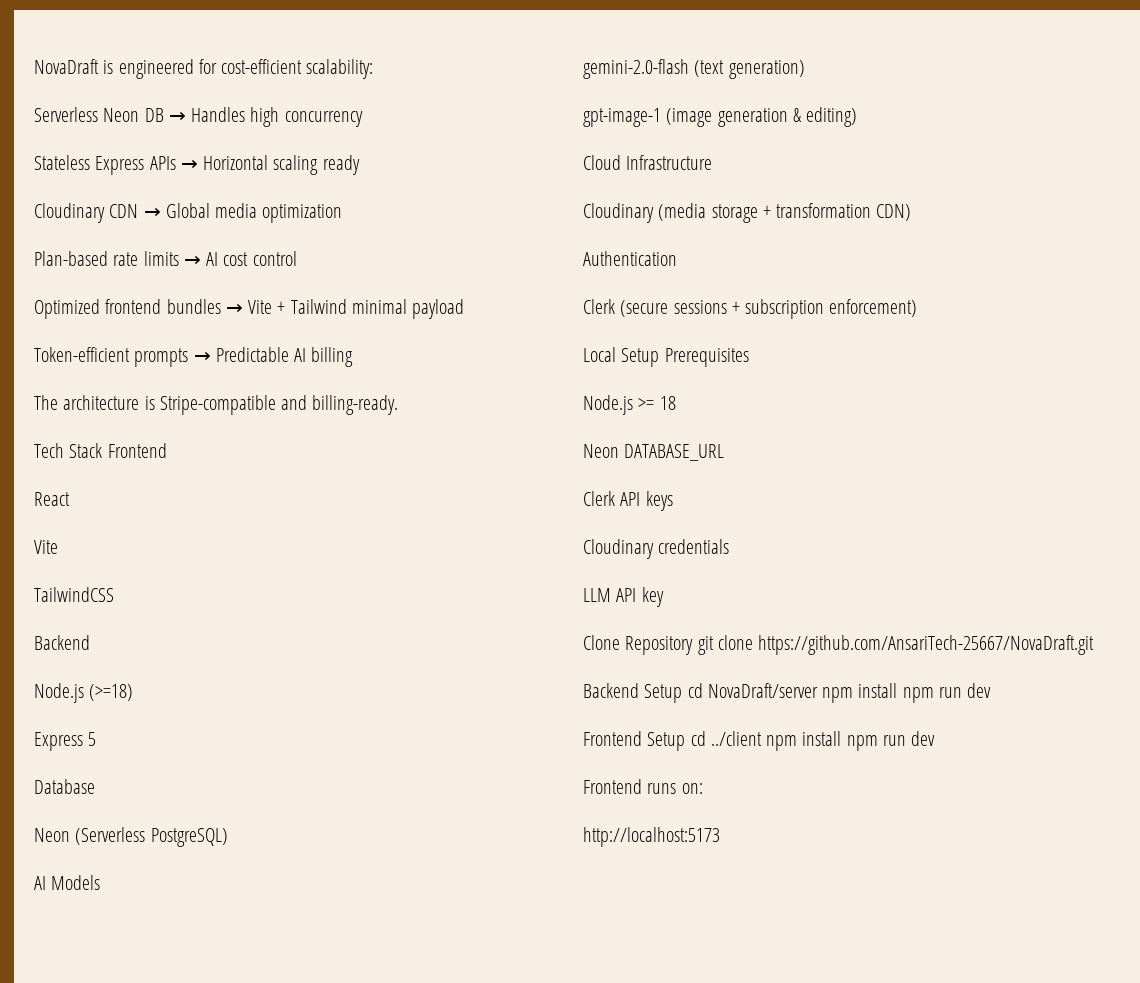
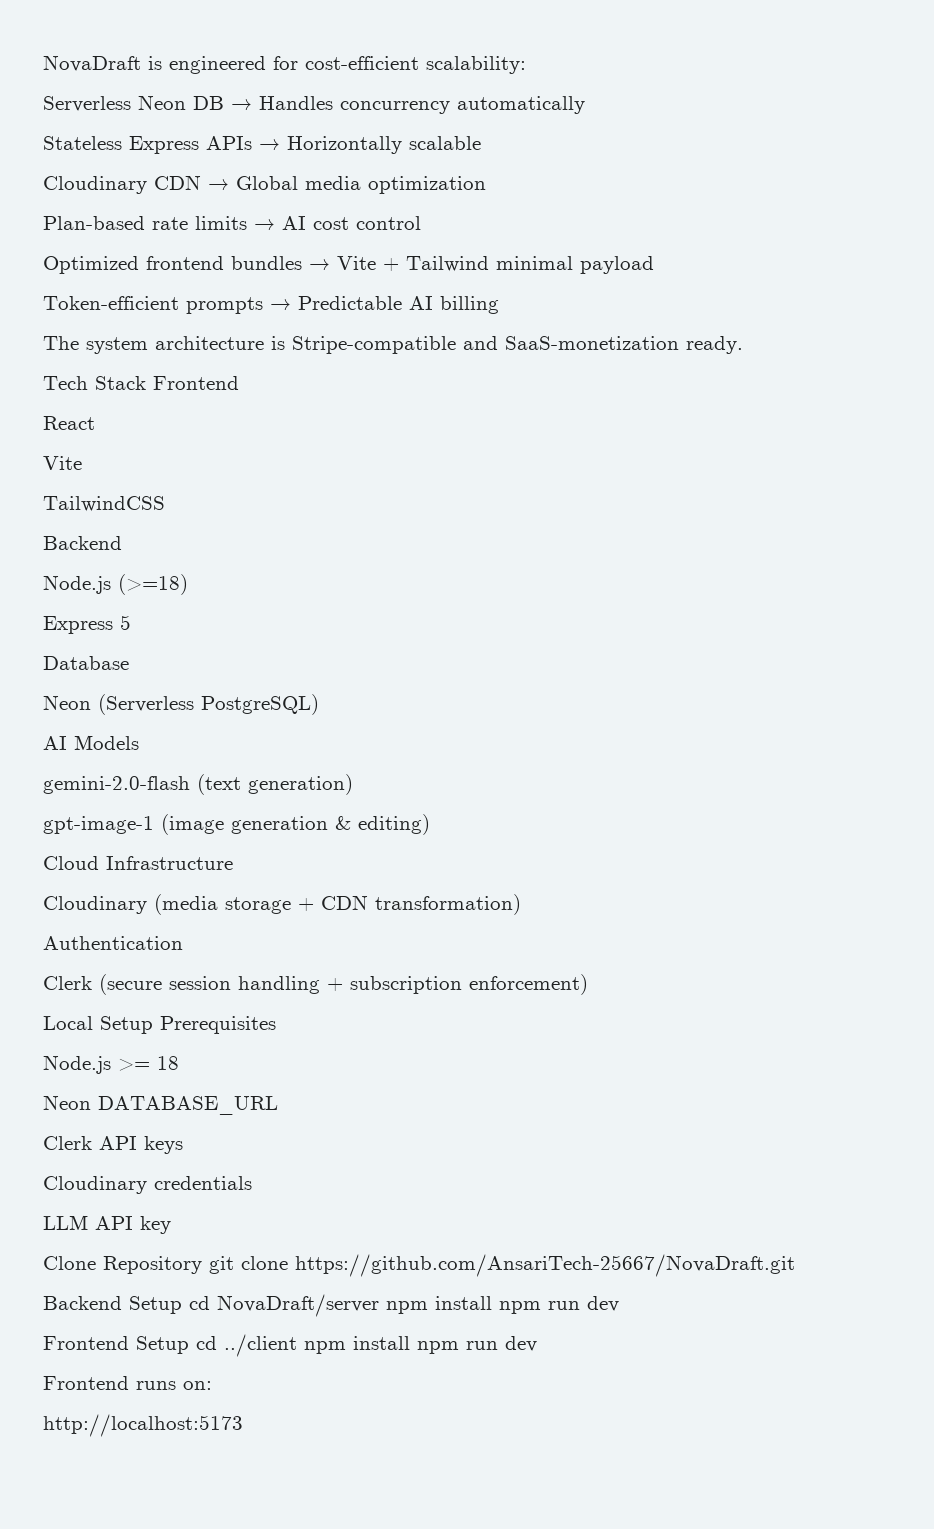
[250,107,280,127] high -> (333, 103) none
(363, 119) none -> [457,96,585,114] automatically
[203,155,360,175] Horizontal scaling ready -> [287,136,481,154] Horizontally scalable
(58, 402) none -> [86,337,148,354] system
[312,395,399,415] billing-ready. -> [505,336,743,354] SaaS-monetization ready.
[776,203,912,221] transformation CDN) -> [321,894,521,915] CDN transformation)
[673,300,727,314] sessions -> [169,976,320,994] session handling

